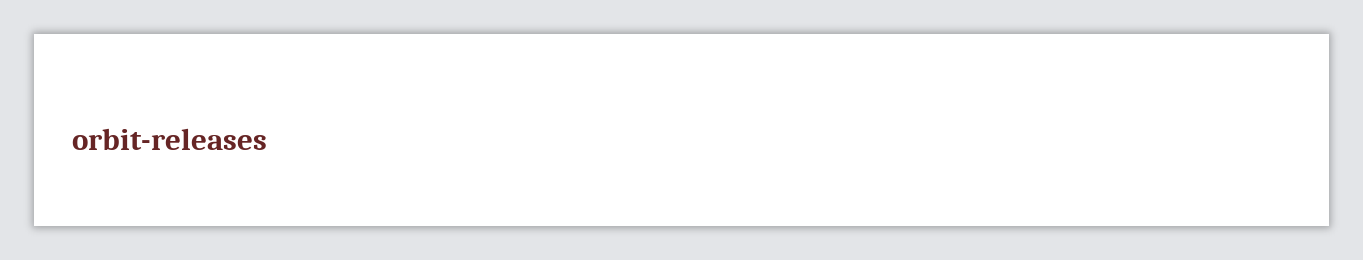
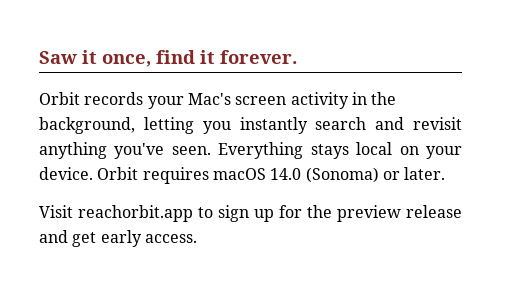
[72,128,267,150] orbit-releases -> [39,50,297,67] [39,92,397,109] [39,117,462,134] [39,142,463,159] [39,167,446,184] [39,205,462,222] [39,230,197,247] Saw it once, find it forever. // Orbit records your Mac's screen activity in the background, letting you instantly search and revisit anything you've seen. Everything stays local on your device. Orbit requires macOS 14.0 (Sonoma) or later. // Visit reachorbit.app to sign up for the preview release and get early access.

